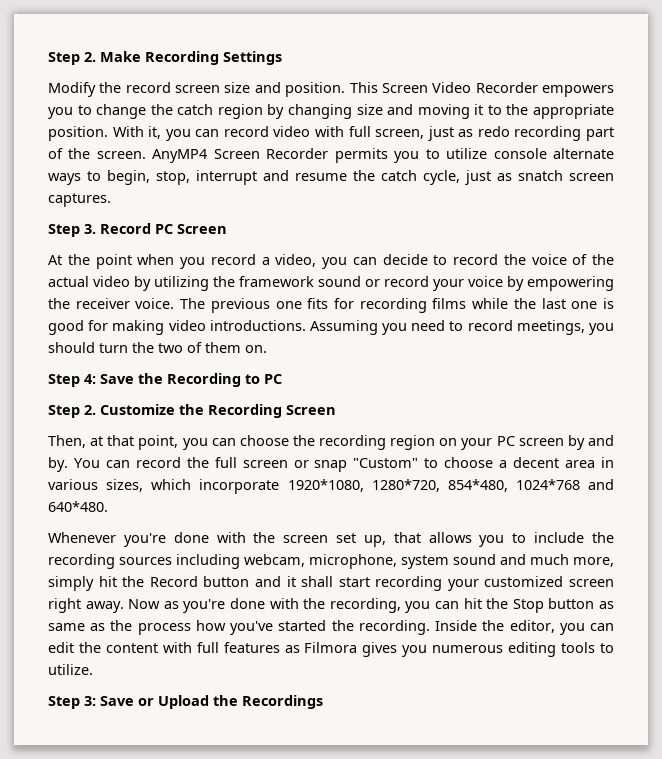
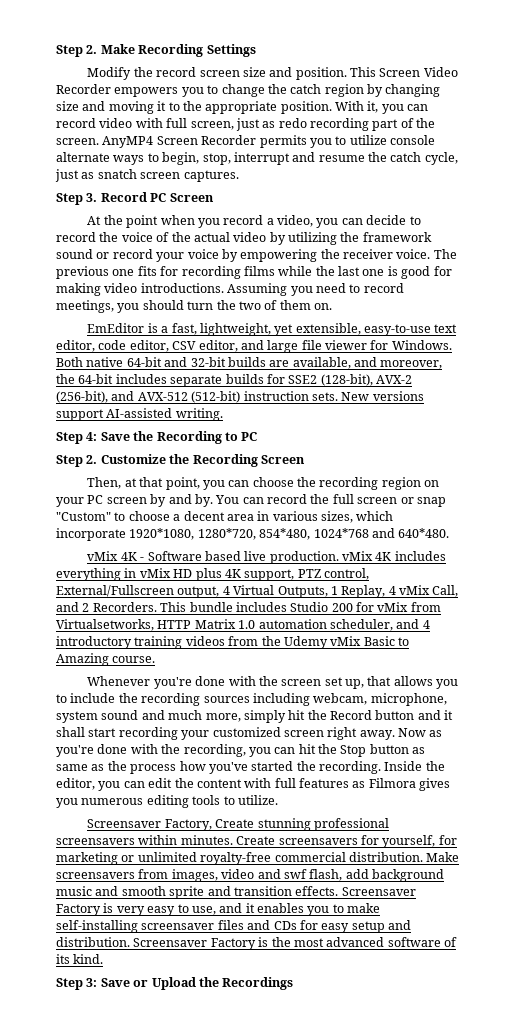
(267, 349) none -> [87,323,458,336] [56,340,452,353] [56,357,443,369] [56,374,412,387] [56,391,424,403] [56,408,223,421] // EmEditor is a fast, lightweight, yet extensible, easy-to-use text editor, code editor, CSV editor, and large file viewer for Windows. Both native 64-bit and 32-bit builds are available, and moreover, the 64-bit includes separate builds for SSE2 (128-bit), AVX-2 (256-bit), and AVX-512 (512-bit) instruction sets. New versions support AI-assisted writing.
(108, 506) none -> [87,551,446,564] [56,568,369,581] [56,585,459,598] [56,602,441,612] [56,619,430,631] [56,636,409,649] [56,653,156,666] // vMix 4K - Software based live production. vMix 4K includes everything in vMix HD plus 4K support, PTZ control, External/Fullscreen output, 4 Virtual Outputs, 1 Replay, 4 vMix Call, and 2 Recorders. This bundle includes Studio 200 for vMix from Virtualsetworks, HTTP Matrix 1.0 automation scheduler, and 4 introductory training videos from the Udemy vMix Basic to Amazing course.
(93, 669) none -> [87,818,389,831] [56,835,457,848] [56,852,460,865] [56,869,444,882] [56,886,416,899] [56,903,381,916] [56,920,411,933] [56,937,457,950] [56,954,104,964] // Screensaver Factory, Create stunning professional screensavers within minutes. Create screensavers for yourself, for marketing or unlimited royalty-free commercial distribution. Make screensavers from images, video and swf flash, add background music and smooth sprite and transition effects. Screensaver Factory is very easy to use, and it enables you to make self-installing screensaver files and CDs for easy setup and distribution. Screensaver Factory is the most advanced software of its kind.

